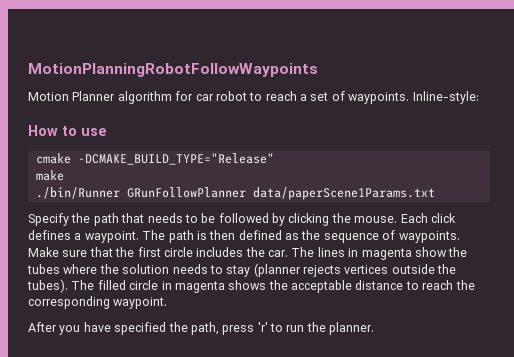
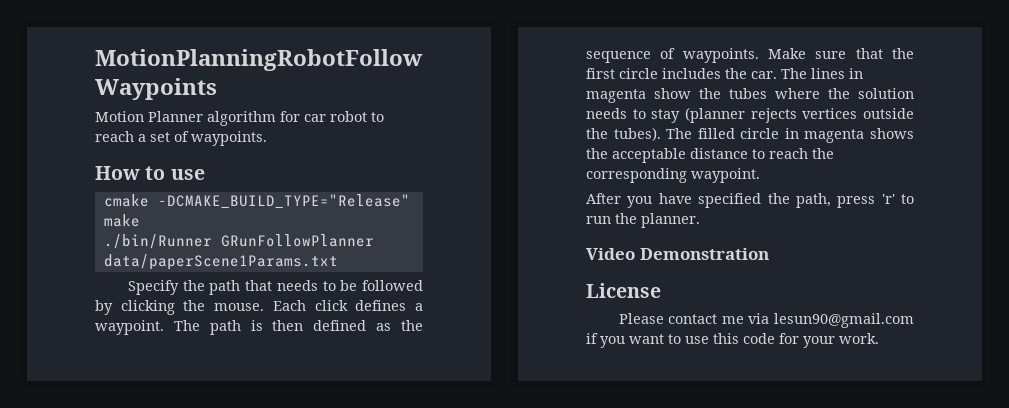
[412,91,479,104] Inline-style: -> (267, 138) none
(375, 328) none -> [586,248,769,260] [586,283,661,298] [618,313,914,328] [586,333,879,348] // Video Demonstration // License // Please contact me via lesun90@gmail.com if you want to use this code for your work.

